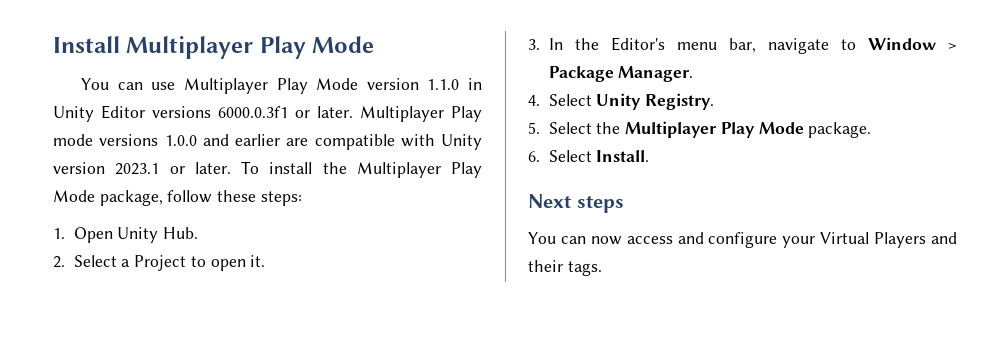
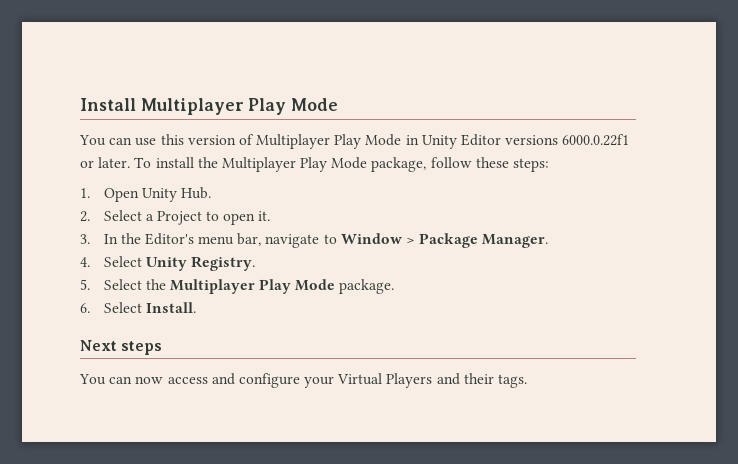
[184,78,460,94] Multiplayer Play Mode version 1.1.0 -> [160,134,402,149] this version of Multiplayer Play Mode
[218,106,482,122] [53,134,482,150] [53,162,160,175] 6000.0.3f1 or later. Multiplayer Play mode versions 1.0.0 and earlier are compatible with Unity version 2023.1 -> [562,134,630,146] 6000.0.22f1

